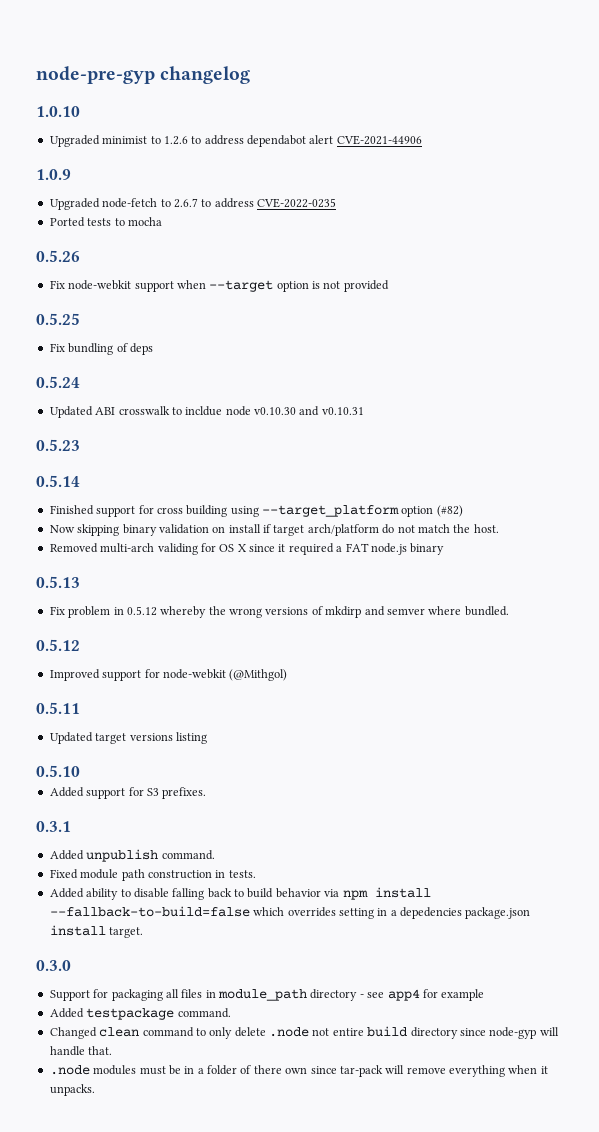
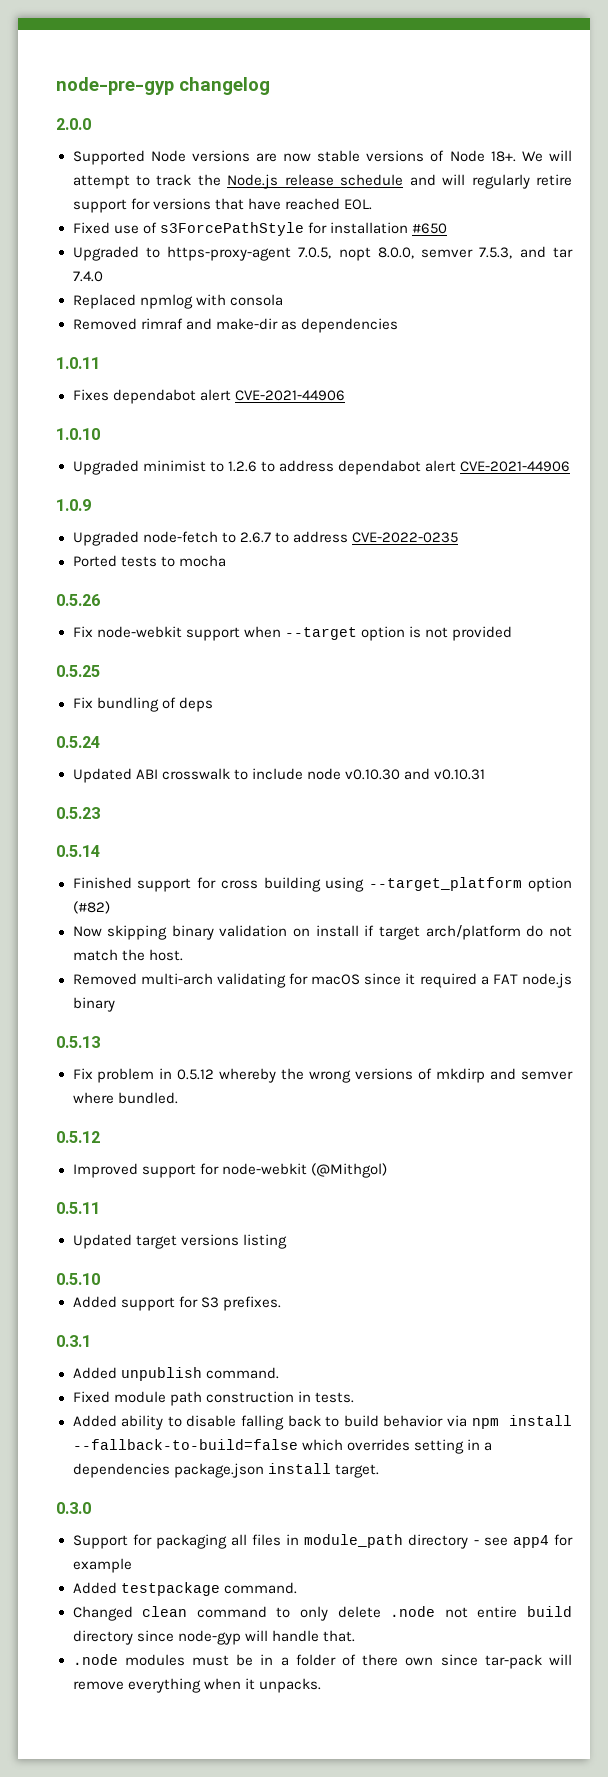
(251, 75) none -> [56,118,91,130] [72,150,572,165] [72,174,572,189] [72,198,372,213] [72,222,447,236] [72,246,573,261] [72,271,103,282] [72,294,283,309] [72,318,398,333] [56,357,100,369] [72,389,345,404] // 2.0.0 // Supported Node versions are now stable versions of Node 18+. We will attempt to track the Node.js release schedule and will regularly retire support for versions that have reached EOL. // Fixed use of s3ForcePathStyle for installation #650 // Upgraded to https-proxy-agent 7.0.5, nopt 8.0.0, semver 7.5.3, and tar 7.4.0 // Replaced npmlog with consola // Removed rimraf and make-dir as dependencies // 1.0.11 // Fixes dependabot alert CVE-2021-44906
[185,406,223,416] incldue -> [251,768,303,780] include
[157,543,247,555] validing for OS X -> [216,973,361,988] validating for macOS
[400,907,462,919] depedencies -> [72,1463,170,1478] dependencies

